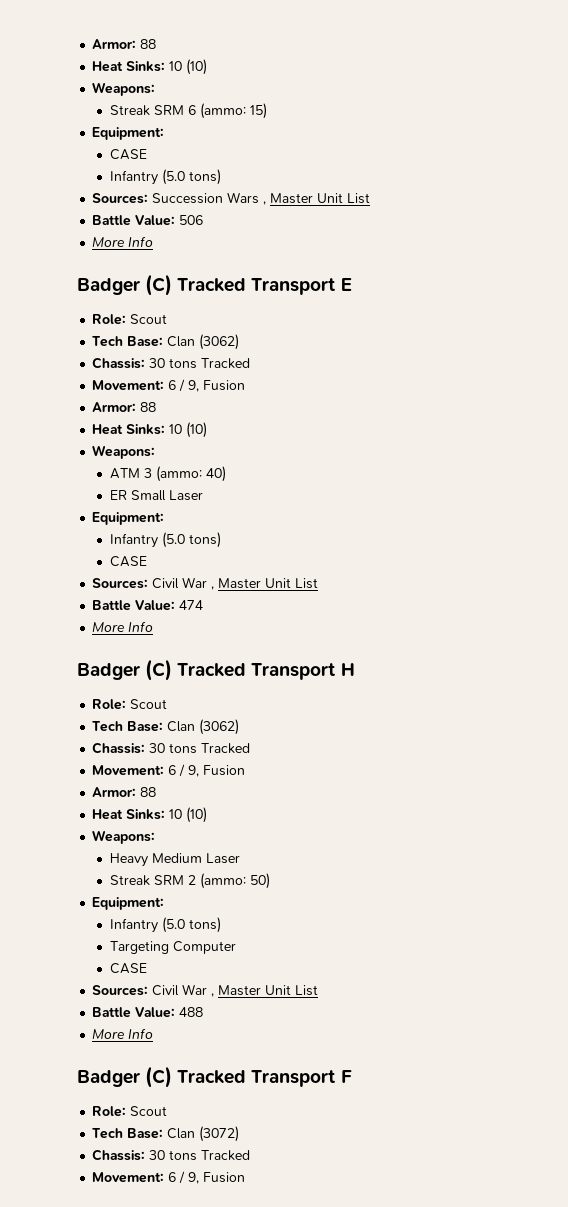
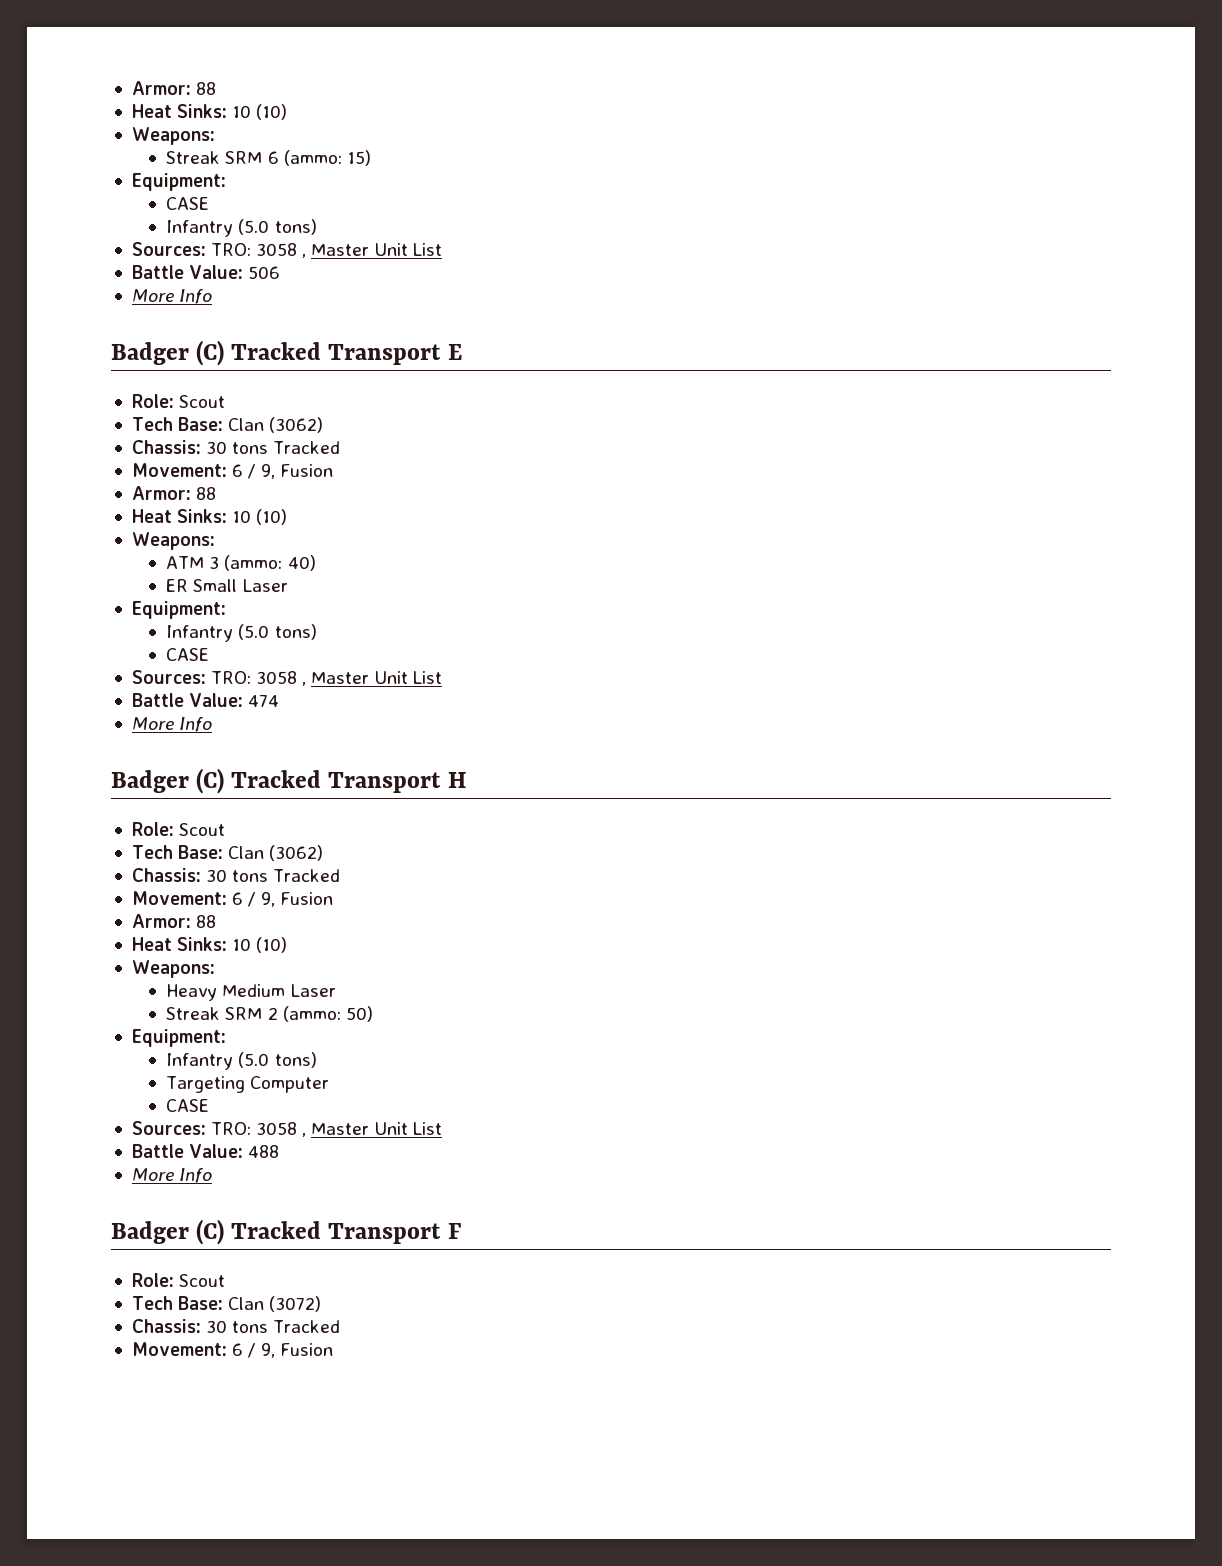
[152,192,260,204] Succession Wars -> [211,243,298,256] TRO: 3058
[152,577,208,589] Civil War -> [211,671,298,684] TRO: 3058
[152,984,208,996] Civil War -> [211,1122,298,1135] TRO: 3058

